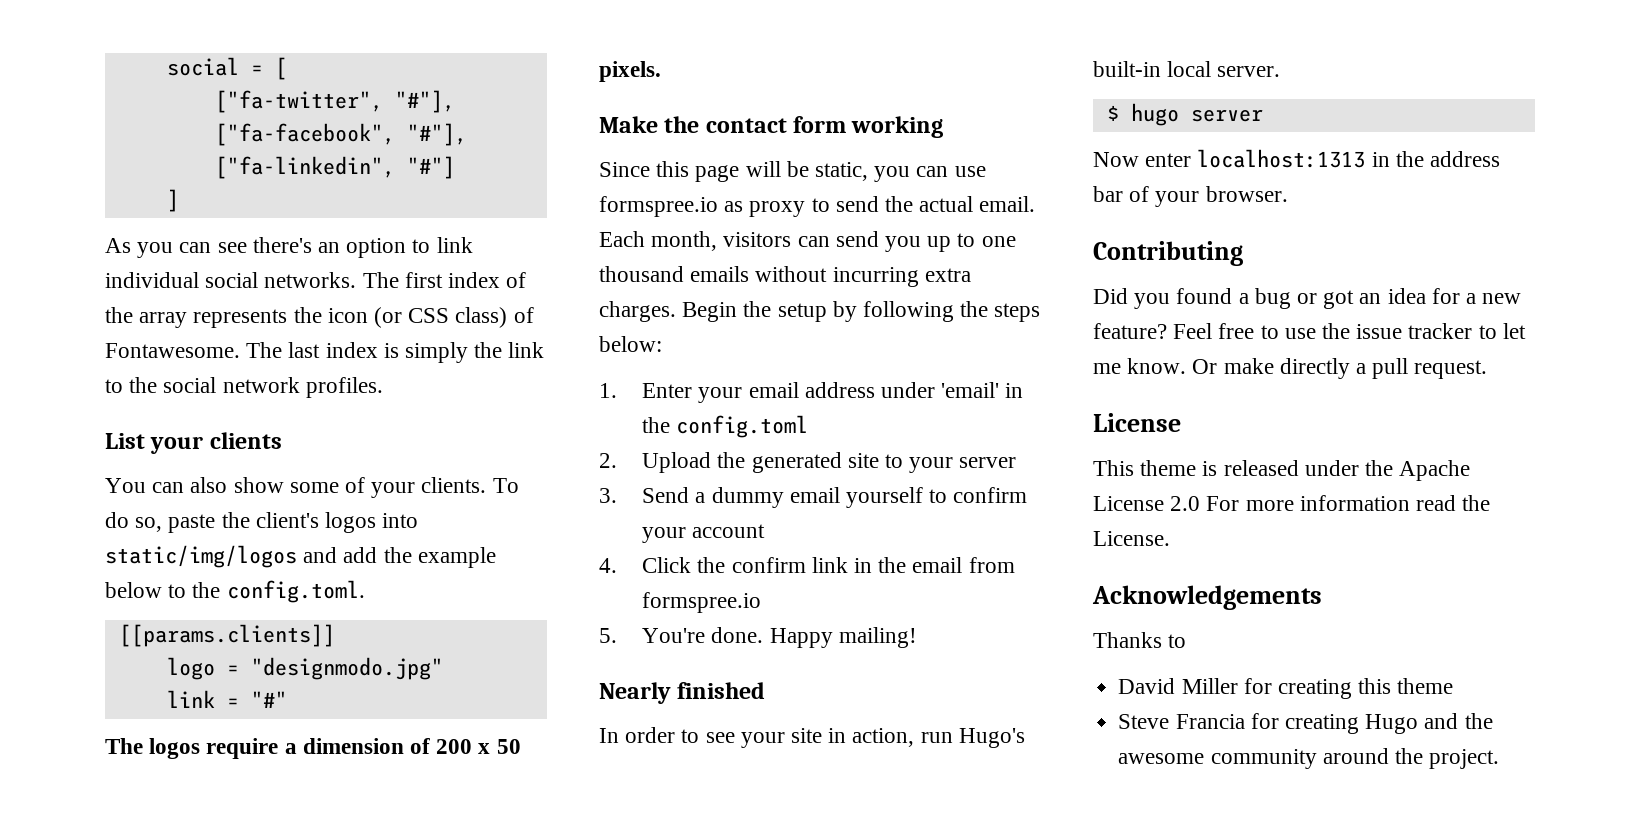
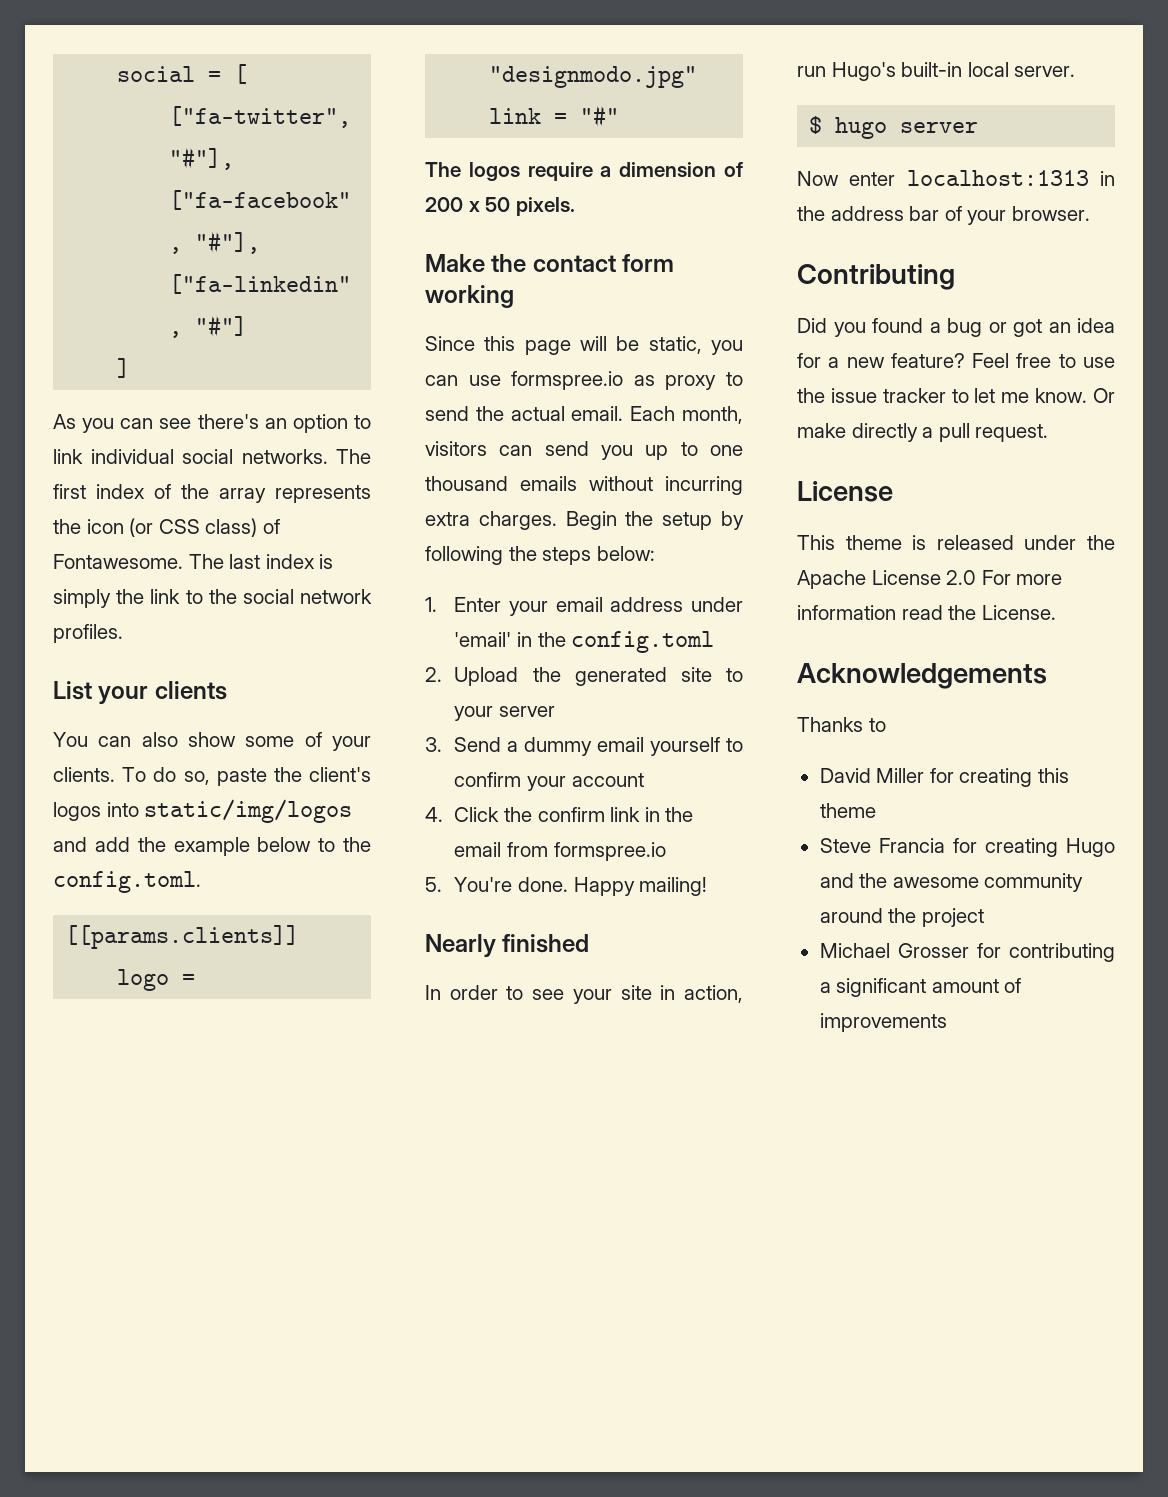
[1429,749,1500,769] project. -> [921,908,984,927] [819,943,1115,962] [819,978,1022,997] [819,1013,947,1032] project // Michael Grosser for contributing a significant amount of improvements

